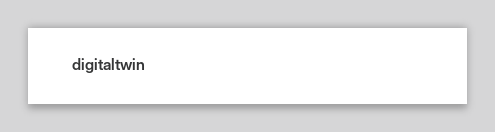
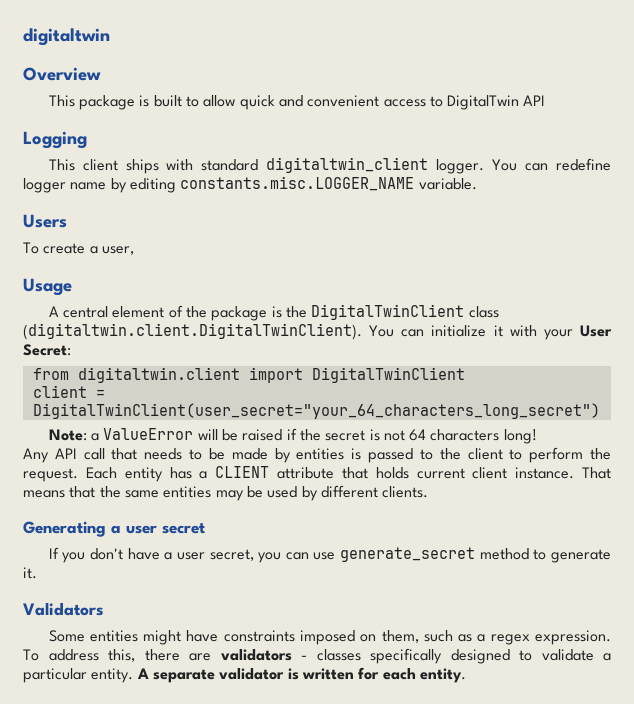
(145, 65) none -> [23,67,101,81] [48,95,546,110] [23,131,87,149] [48,157,611,174] [23,176,477,193] [23,214,67,228] [23,242,134,255] [23,278,72,296] [48,304,499,321] [23,323,612,340] [23,344,71,356] [32,367,465,383] [32,385,105,398] [32,403,600,419] [48,428,537,444] [23,447,611,463] [23,466,611,482] [23,485,429,501] [23,521,205,537] [48,547,611,563] [23,567,37,579] [23,602,104,616] [48,630,611,645] [23,648,611,664] [23,667,466,683] // Overview // This package is built to allow quick and convenient access to DigitalTwin API // Logging // This client ships with standard digitaltwin_client logger. You can redefine logger name by editing constants.misc.LOGGER_NAME variable. // Users // To create a user, // Usage // A central element of the package is the DigitalTwinClient class (digitaltwin.client.DigitalTwinClient). You can initialize it with your User Secret: // from digitaltwin.client import DigitalTwinClient // client = DigitalTwinClient(user_secret="your_64_characters_long_secret") // Note: a ValueError will be raised if the secret is not 64 characters long! // Any API call that needs to be made by entities is passed to the client to perform the request. Each entity has a CLIENT attribute that holds current client instance. That means that the same entities may be used by different clients. // Generating a user secret // If you don't have a user secret, you can use generate_secret method to generate it. // Validators // Some entities might have constraints imposed on them, such as a regex expression. To address this, there are validators - classes specifically designed to validate a particular entity. A separate validator is written for each entity.

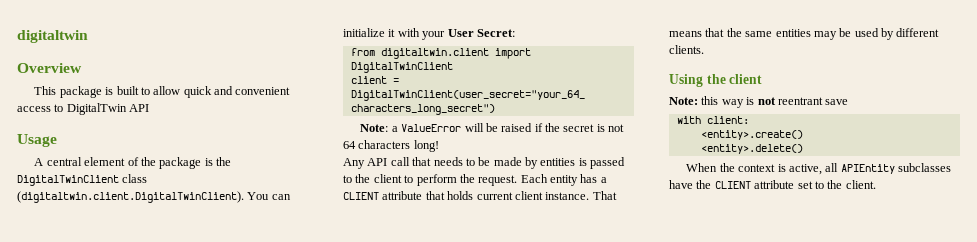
[23,131,87,149] [48,157,611,174] [23,176,477,193] [23,214,67,228] [23,242,134,255] // Logging // This client ships with standard digitaltwin_client logger. You can redefine logger name by editing constants.misc.LOGGER_NAME variable. // Users // To create a user, -> (150, 108) none
[23,521,205,537] [48,547,611,563] [23,567,37,579] [23,602,104,616] [48,630,611,645] [23,648,611,664] [23,667,466,683] Generating a user secret // If you don't have a user secret, you can use generate_secret method to generate it. // Validators // Some entities might have constraints imposed on them, such as a regex expression. To address this, there are validators - classes specifically designed to validate a particular entity. A separate validator is written for each entity. -> [669,74,763,87] [669,96,849,108] [676,116,749,124] [700,130,803,140] [700,144,803,154] [686,163,952,175] [669,180,876,189] Using the client // Note: this way is not reentrant save // with client: // <entity>.create() // <entity>.delete() // When the context is active, all APIEntity subclasses have the CLIENT attribute set to the client.

